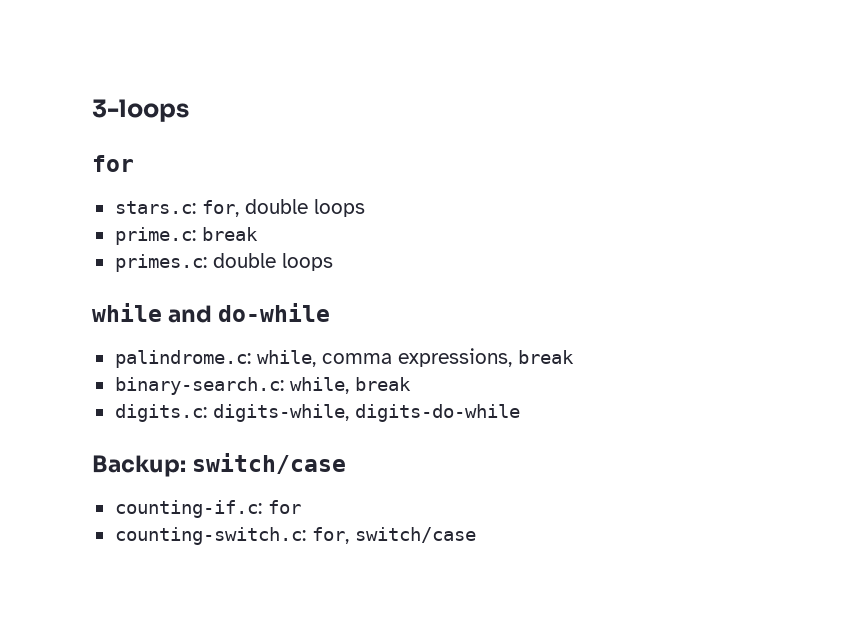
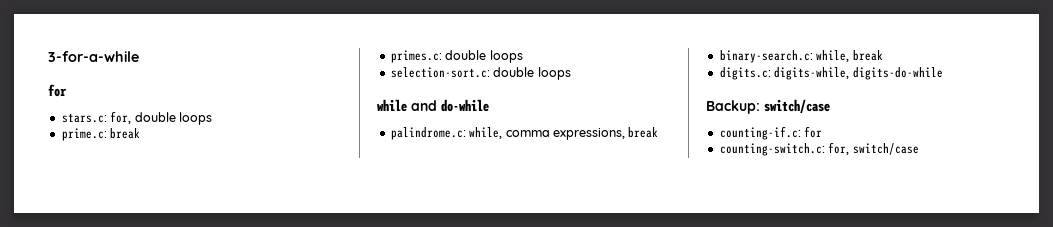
[92,99,189,122] 3-loops -> [48,51,139,62] 3-for-a-while
(333, 262) none -> [390,67,571,80] // selection-sort.c: double loops

